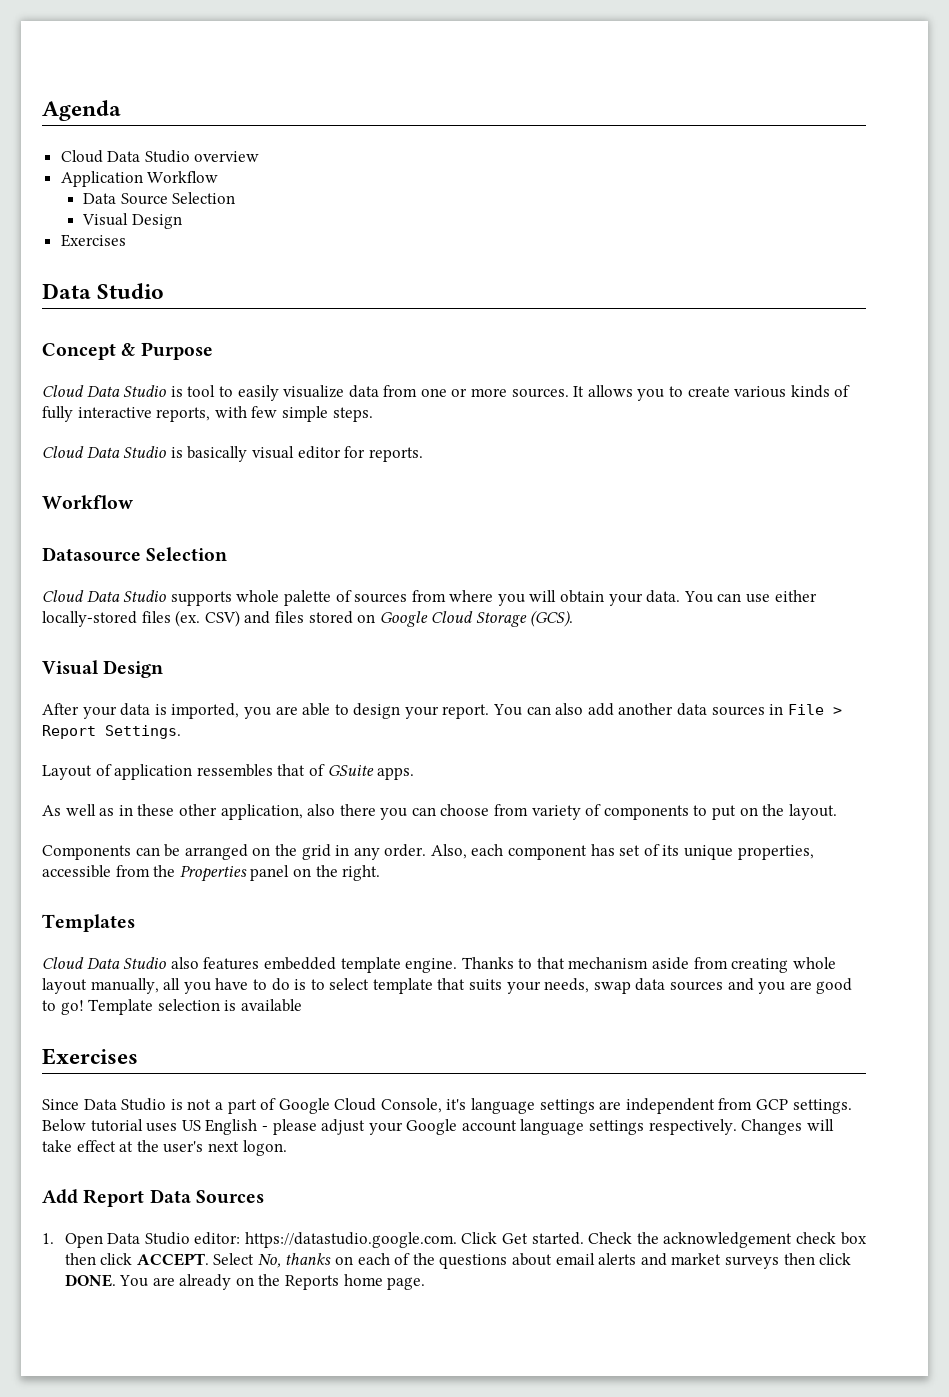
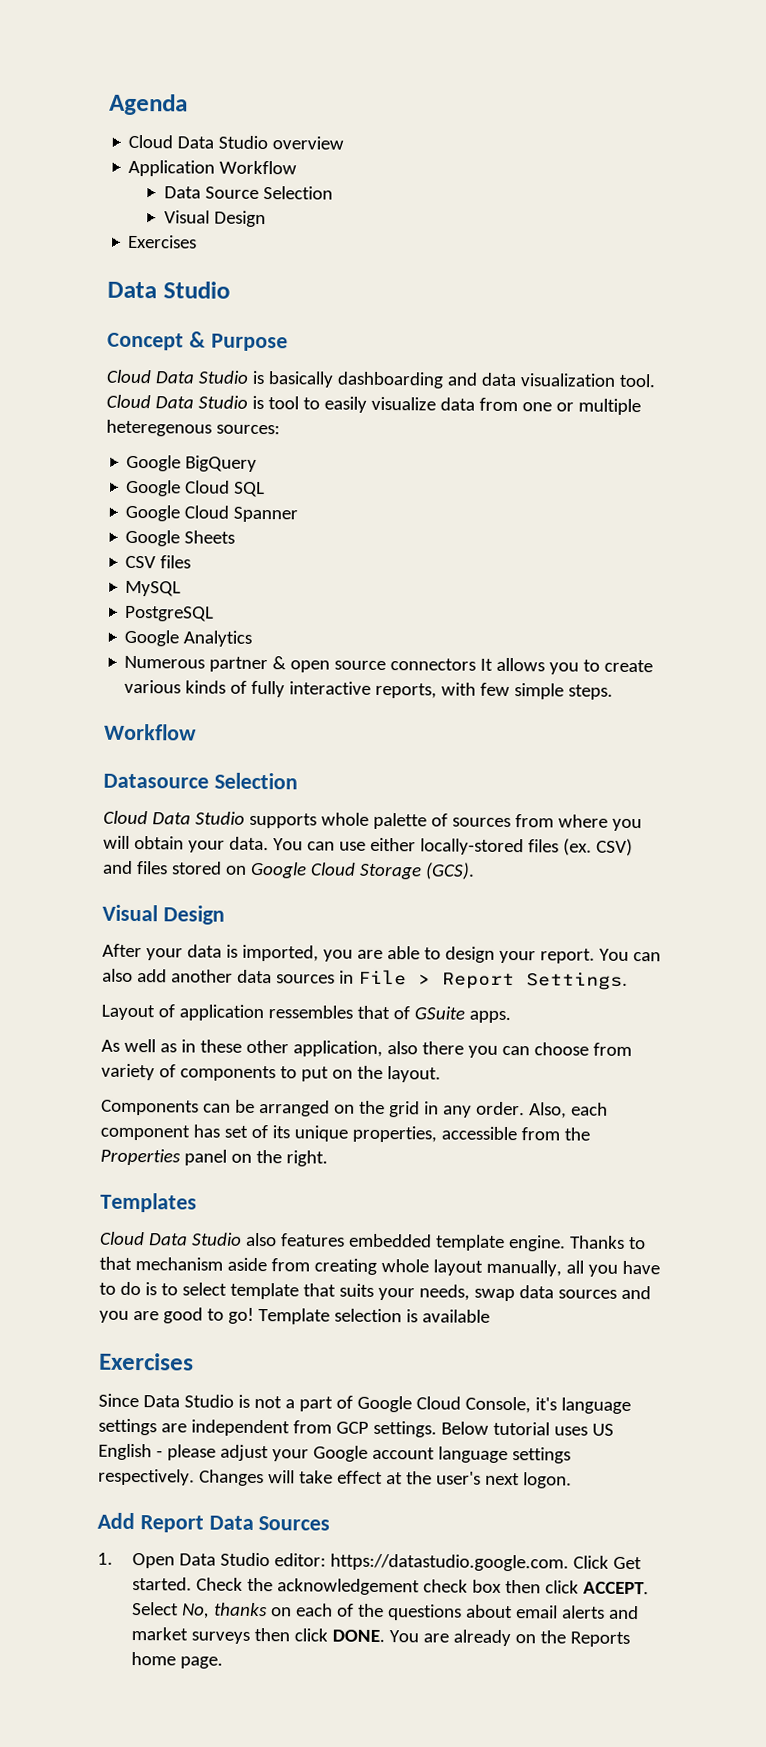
(183, 391) none -> [267,371,656,389] [106,394,264,410] basically dashboarding and data visualization tool. Cloud Data Studio is
[471,388,569,398] more sources. -> [577,398,641,416] [106,419,280,437] [126,454,258,472] [126,479,266,498] [125,504,299,523] [125,529,236,547] [125,555,192,569] [125,580,182,597] [125,605,215,622] [124,629,253,647] [124,655,477,673] multiple heteregenous sources: // Google BigQuery // Google Cloud SQL // Google Cloud Spanner // Google Sheets // CSV files // MySQL // PostgreSQL // Google Analytics // Numerous partner & open source connectors
[42,446,423,462] // Cloud Data Studio is basically visual editor for reports. -> (614, 692) none

